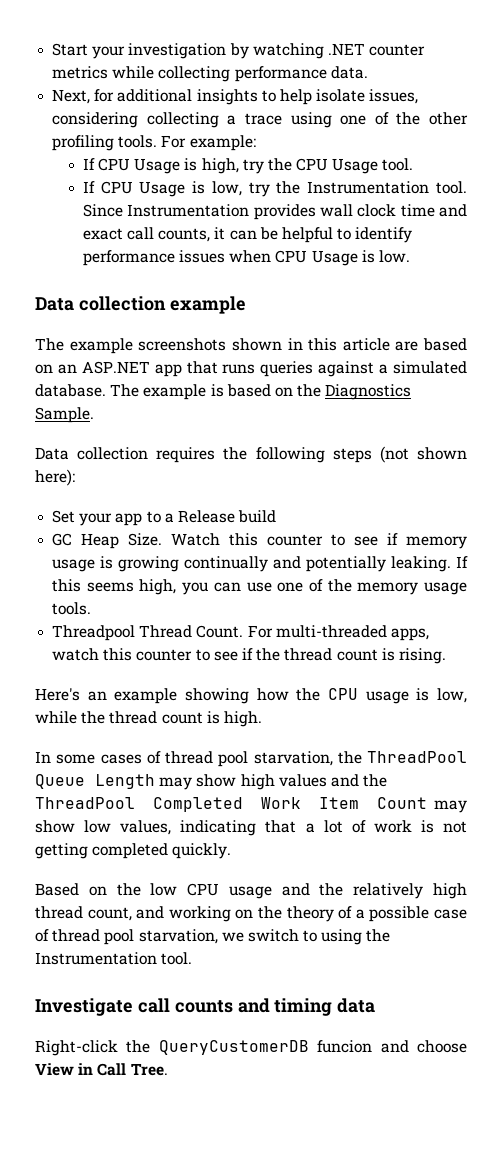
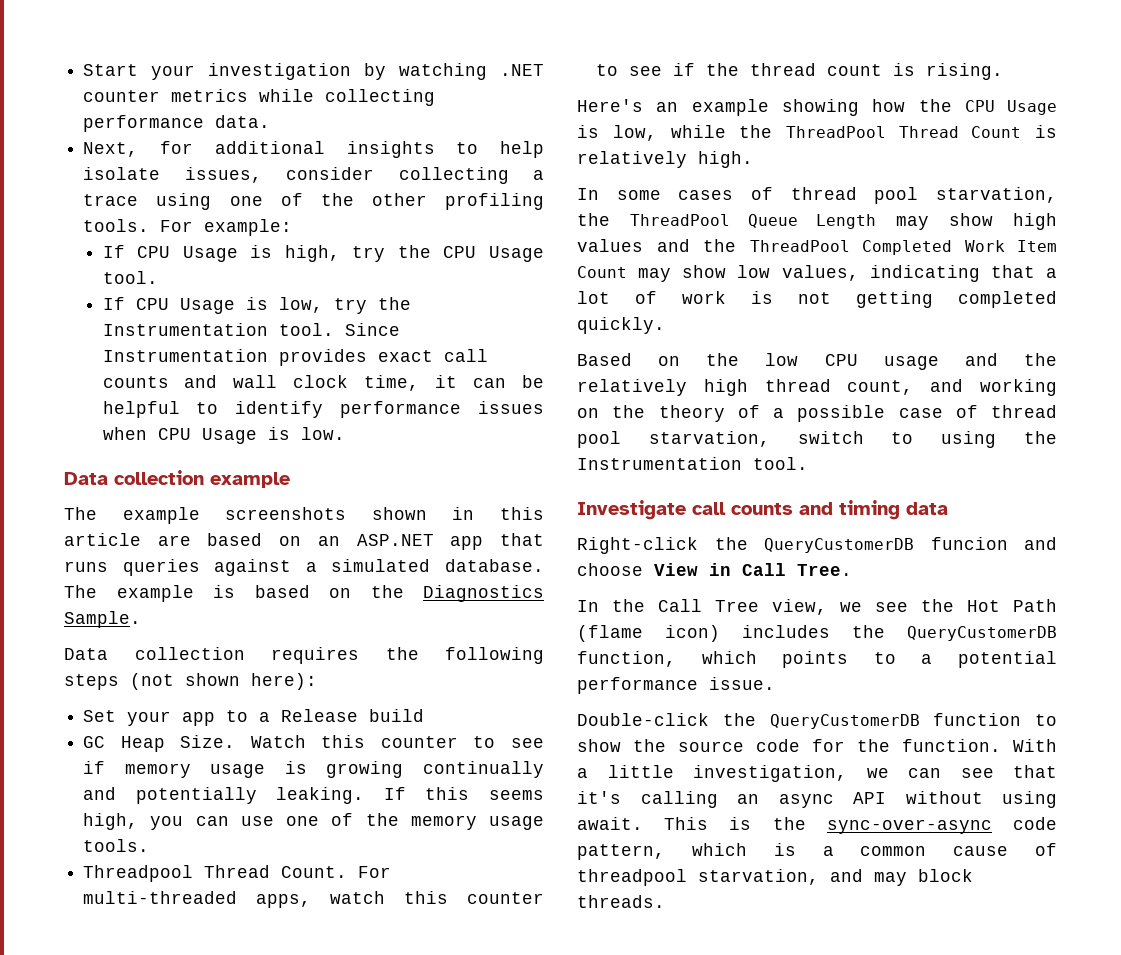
[52,112,139,128] considering -> [286,167,375,180] consider
[319,204,467,217] [82,227,211,242] wall clock time and exact call counts, -> [377,349,488,362] [102,375,420,391] exact call counts and wall clock time,
[365,691,409,704] usage -> [1007,100,1057,115] Usage
[109,711,220,724] thread count is -> [786,125,1057,138] [577,151,687,168] ThreadPool Thread Count is relatively
[221,932,244,942] we -> (770, 439) none
(168, 1069) none -> [577,599,1057,615] [577,625,1057,642] [577,651,1057,668] [577,677,775,694] [577,713,1057,729] [577,739,1057,752] [577,765,1057,782] [577,791,1057,808] [577,817,1057,834] [577,843,1057,860] [577,869,973,886] [577,895,665,908] // In the Call Tree view, we see the Hot Path (flame icon) includes the QueryCustomerDB function, which points to a potential performance issue. // Double-click the QueryCustomerDB function to show the source code for the function. With a little investigation, we can see that it's calling an async API without using await. This is the sync-over-async code pattern, which is a common cause of threadpool starvation, and may block threads.

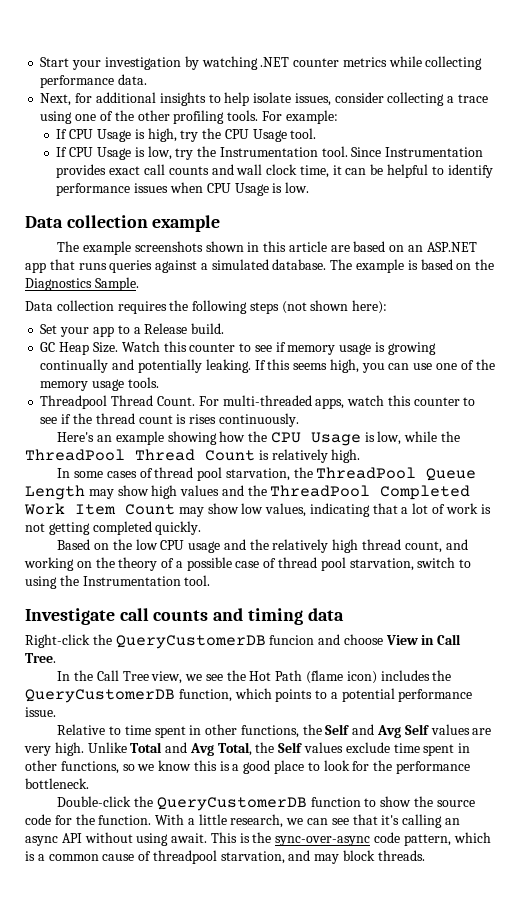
[369,709,425,722] build -> [191,323,225,334] build.
[926,63,1004,80] rising. -> [189,413,299,427] rises continuously.
(775, 683) none -> [57,724,492,738] [24,742,471,756] [25,760,470,774] [25,778,89,789] // Relative to time spent in other functions, the Self and Avg Self values are very high. Unlike Total and Avg Total, the Self values exclude time spent in other functions, so we know this is a good place to look for the performance bottleneck.
[693,765,847,782] investigation, -> [230,814,284,828] research,

